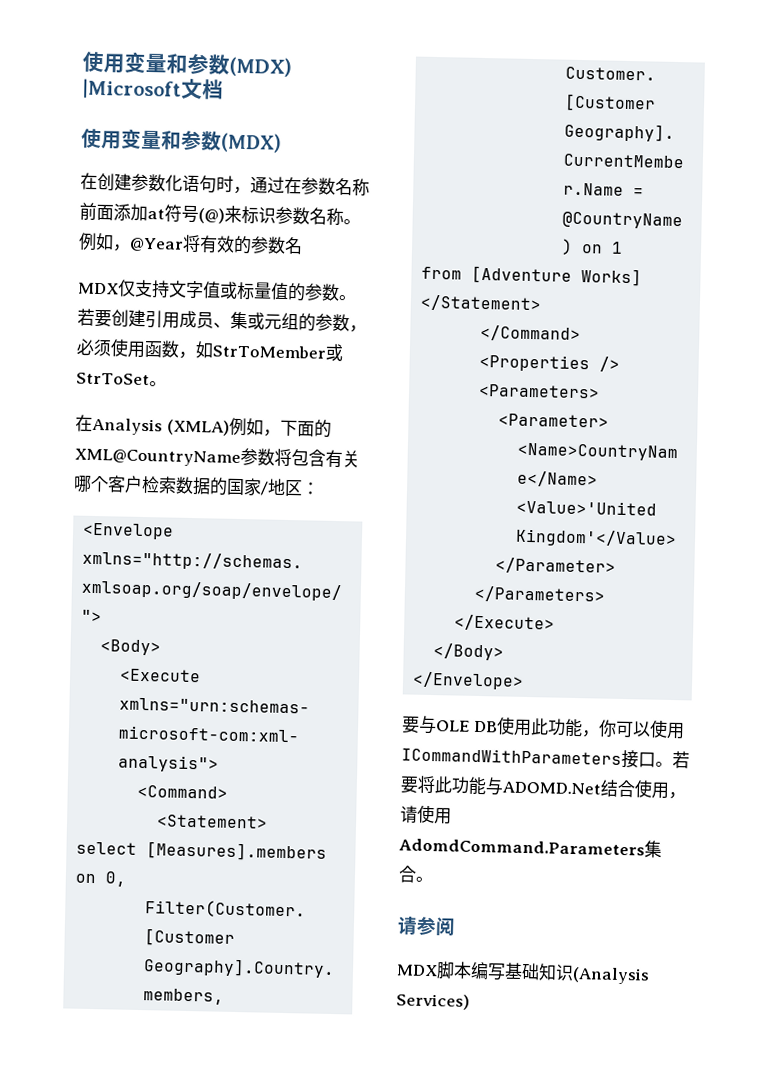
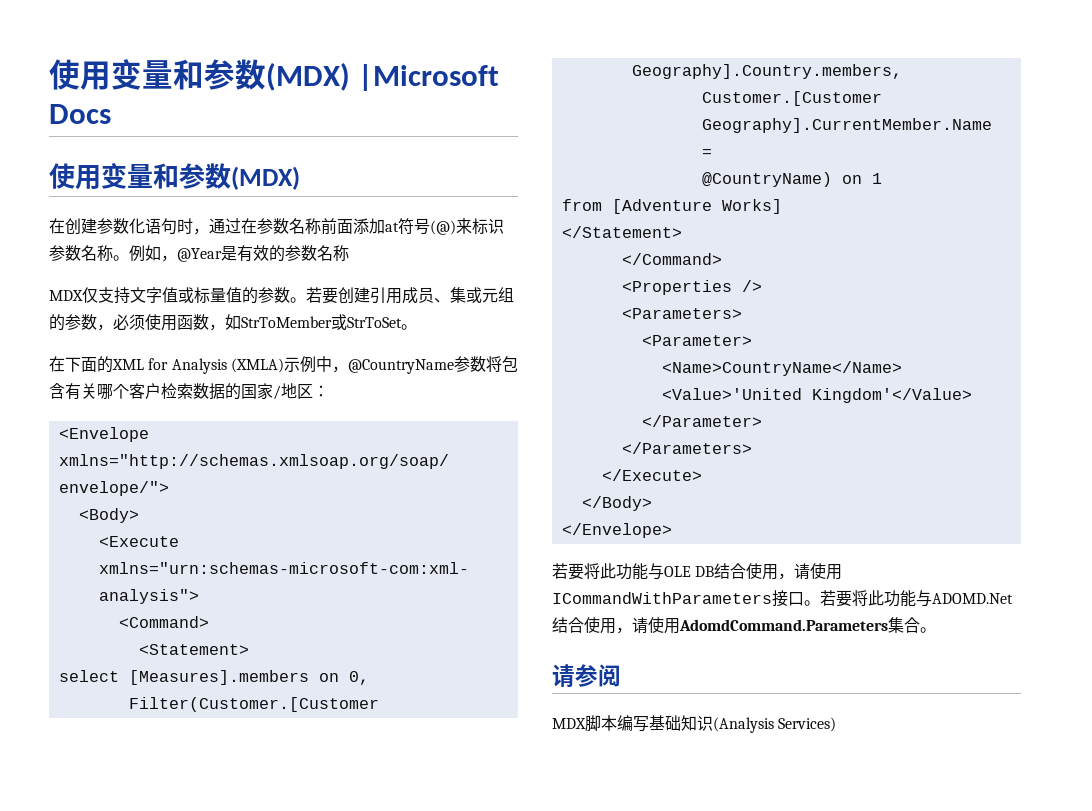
[181,78,224,100] 文档 -> [49,104,111,124] Docs
[181,234,201,253] 将 -> [221,246,237,261] 是
(303, 245) none -> [333,245,349,261] 称
[92,417,332,438] [74,448,241,468] Analysis (XMLA)例如，下面的XML@CountryName -> [65,356,454,374] 下面的XML for Analysis (XMLA)示例中，@CountryName
[401,715,651,738] 要与OLE DB使用此功能，你可以 -> [552,563,811,580] 若要将此功能与OLE DB结合使用，请

